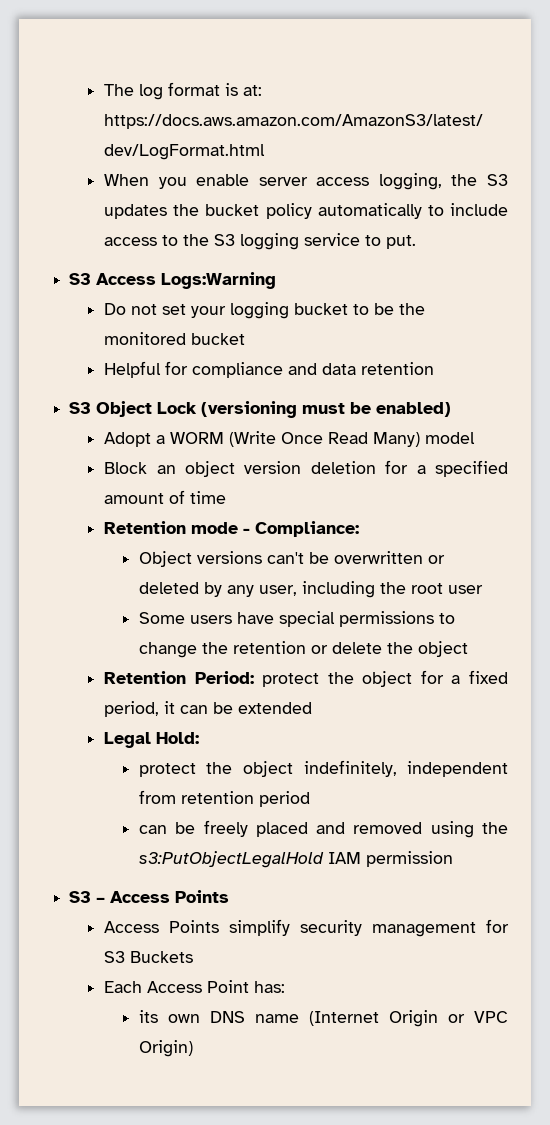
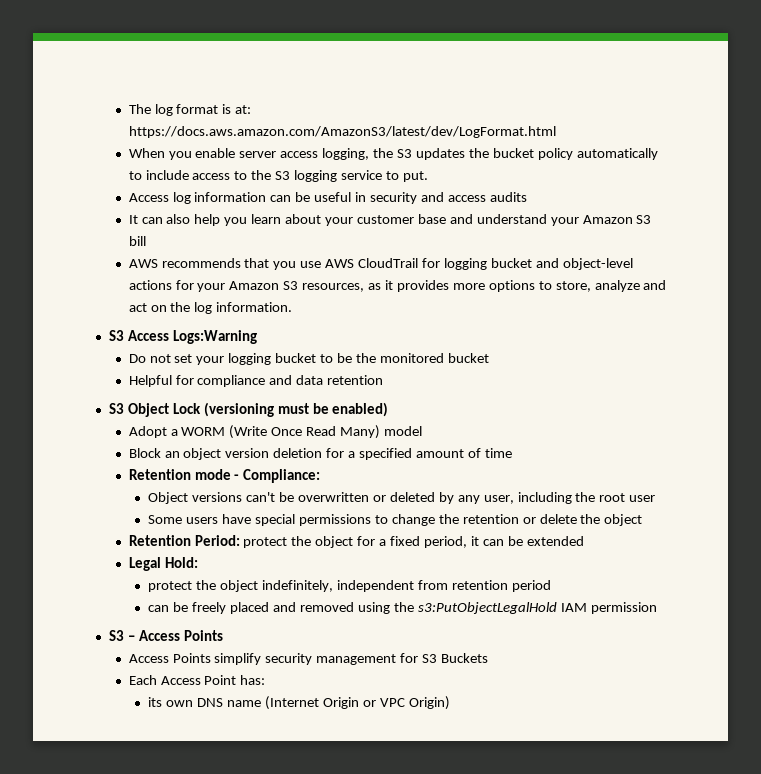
(417, 242) none -> [128,192,527,204] [128,214,652,226] [128,236,146,246] [128,258,633,270] [128,280,667,292] [128,302,293,314] // Access log information can be useful in security and access audits // It can also help you learn about your customer base and understand your Amazon S3 bill // AWS recommends that you use AWS CloudTrail for logging bucket and object-level actions for your Amazon S3 resources, as it provides more options to store, analyze and act on the log information.

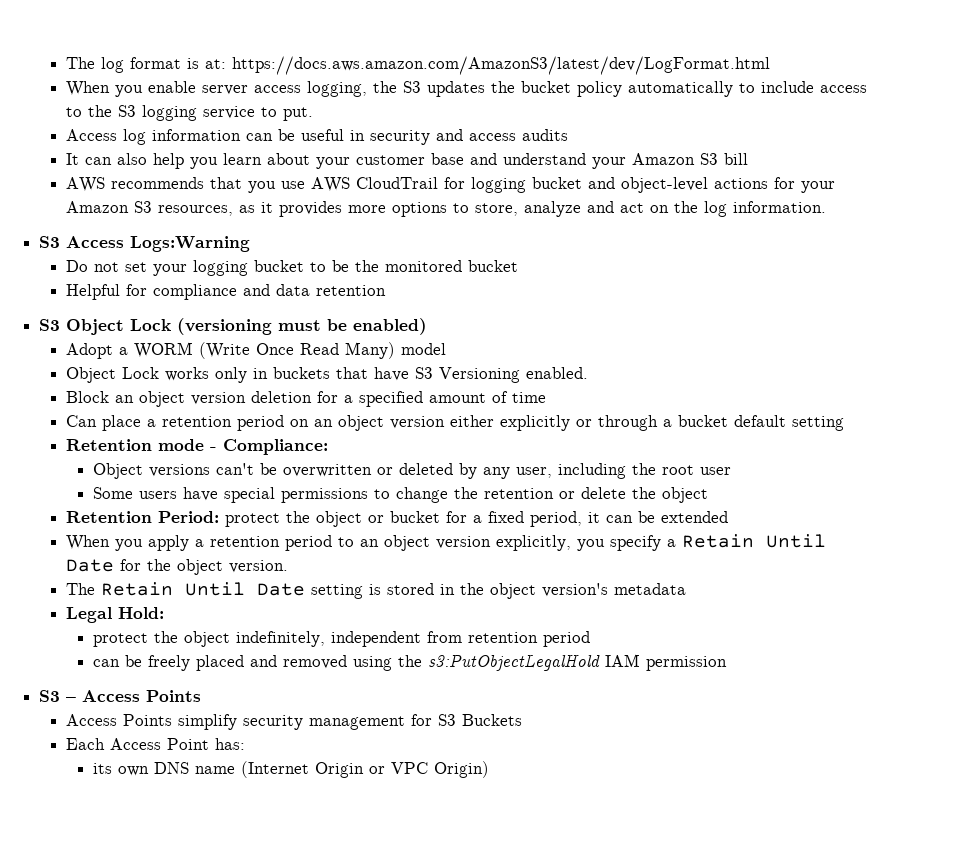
(423, 431) none -> [65,367,588,383] // Object Lock works only in buckets that have S3 Versioning enabled.
(512, 453) none -> [65,415,844,431] // Can place a retention period on an object version either explicitly or through a bucket default setting
(354, 542) none -> [367,511,440,523] or bucket
(584, 541) none -> [65,534,826,551] [65,559,288,575] [65,582,686,599] // When you apply a retention period to an object version explicitly, you specify a Retain Until Date for the object version. // The Retain Until Date setting is stored in the object version's metadata

